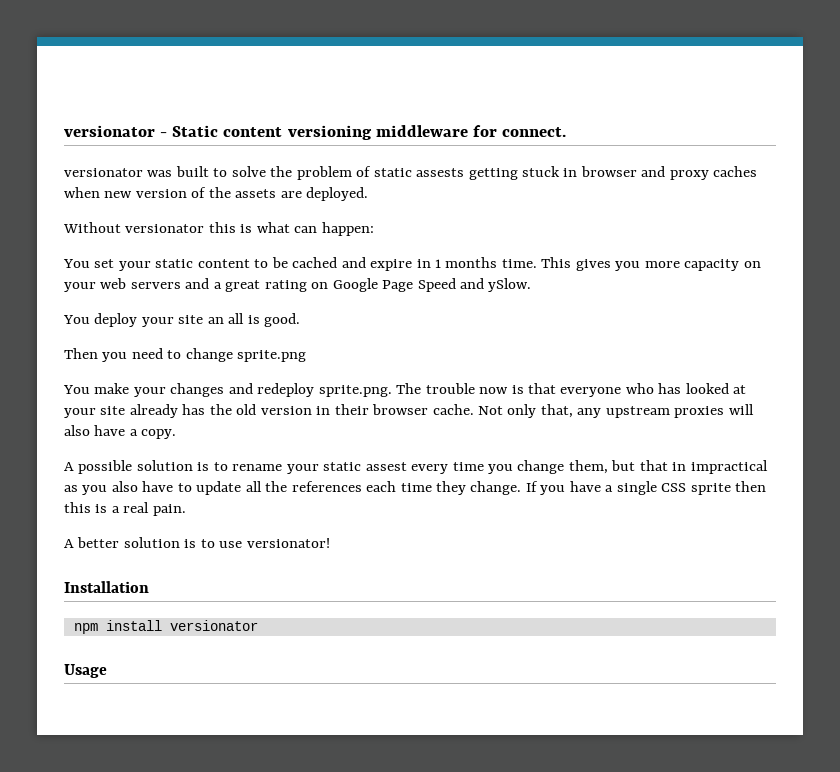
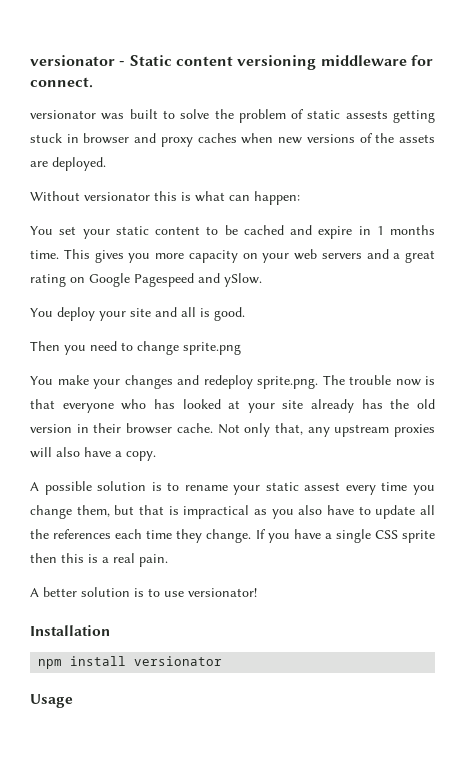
[135,189,187,198] version -> [306,134,355,143] versions
[382,278,456,292] Page Speed -> [134,273,194,287] Pagespeed
[207,317,224,324] an -> [155,307,177,317] and
[672,462,687,471] in -> [168,506,179,515] is

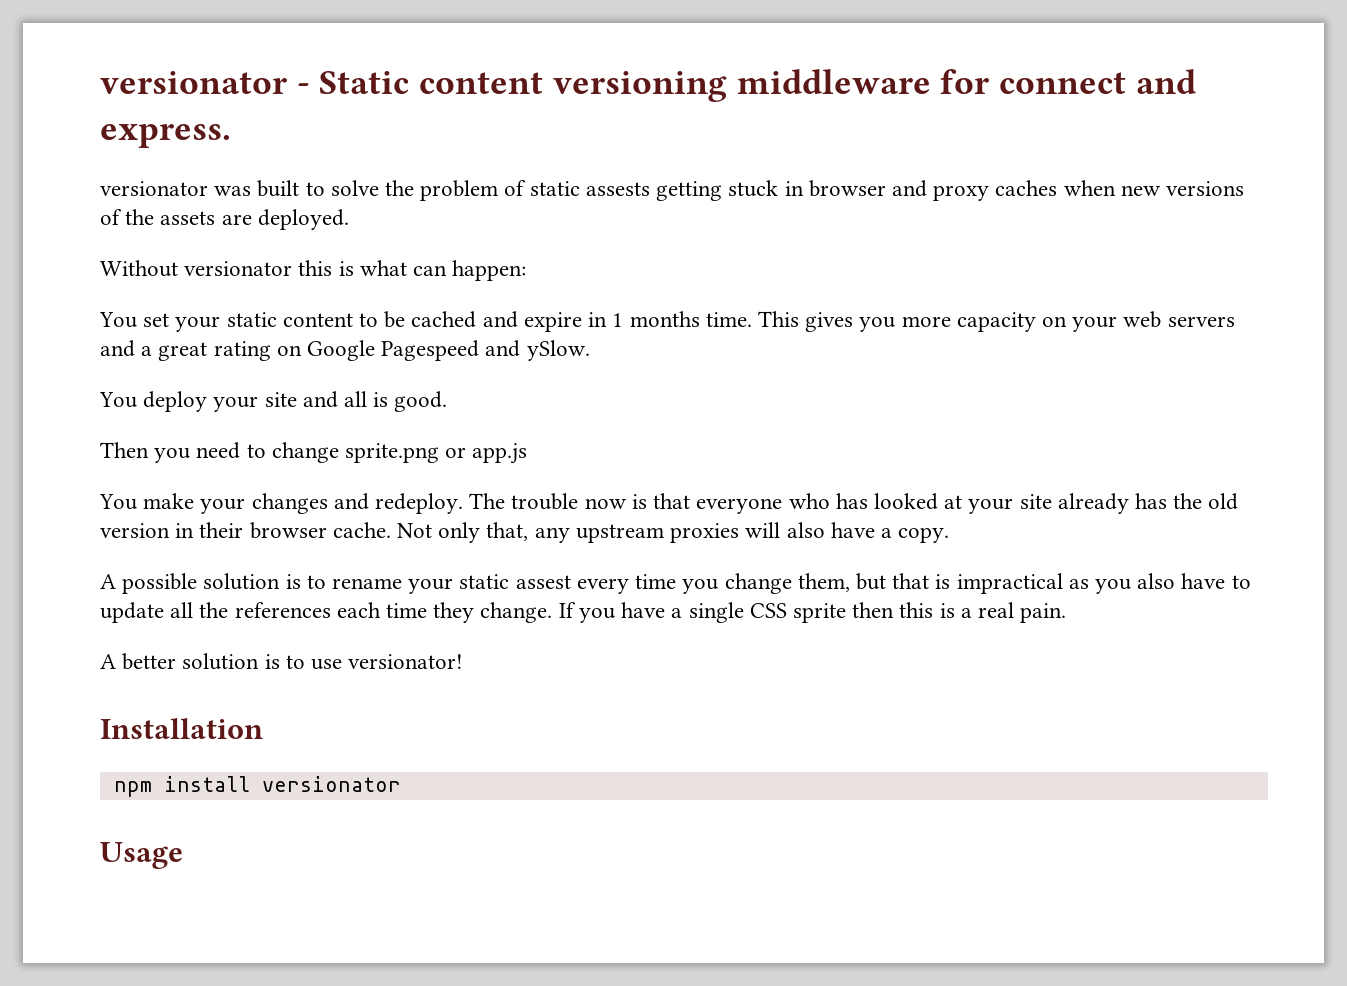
[30,77,93,88] connect. -> [999,69,1196,94] [100,124,231,148] connect and express.
(241, 348) none -> [445,443,528,464] or app.js
[203,375,318,389] redeploy sprite.png. -> [375,493,464,514] redeploy.

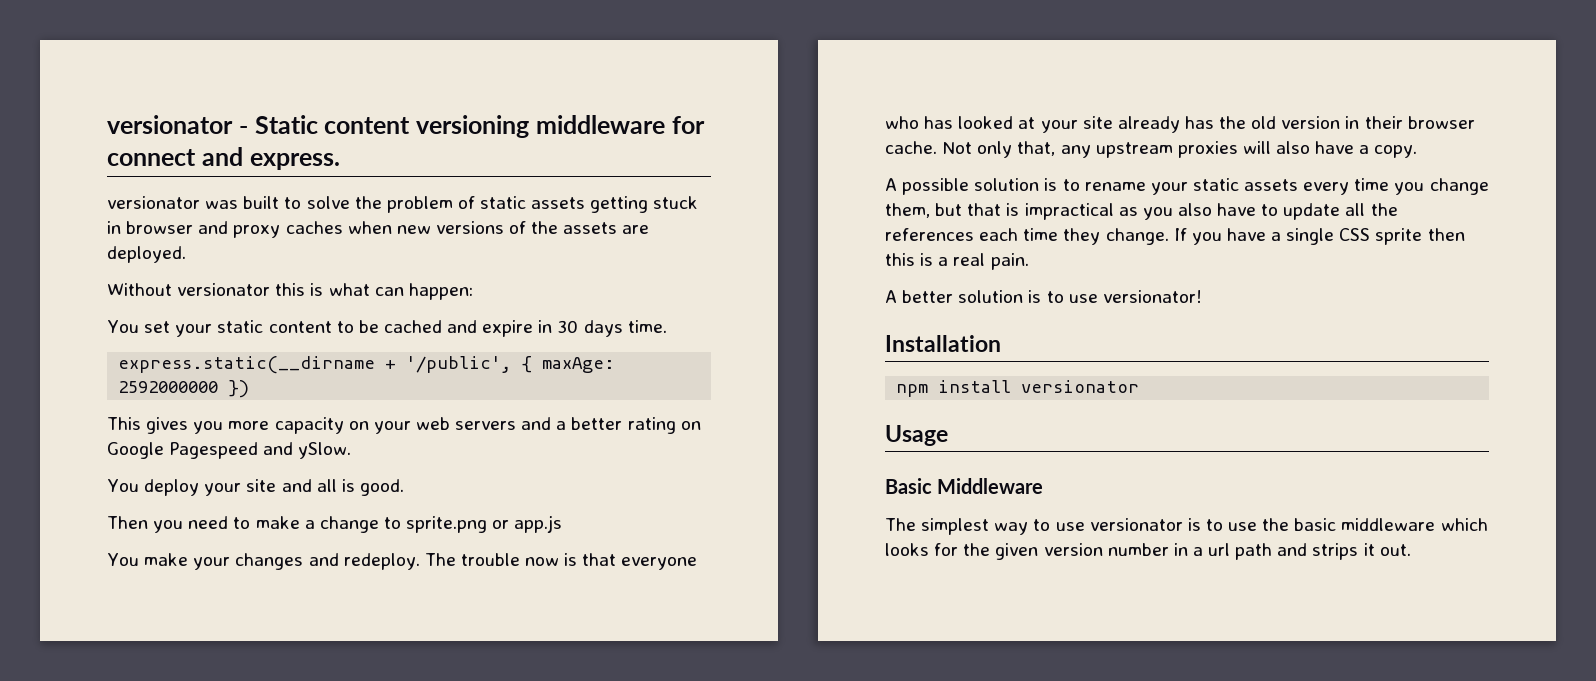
[585,182,650,196] assests -> [531,197,586,209] assets
[612,311,700,327] 1 months -> [557,320,623,337] 30 days
(752, 319) none -> [118,356,616,374] [118,380,250,398] // express.static(__dirname + '/public', { maxAge: 2592000000 }) //
[158,342,208,361] great -> [571,417,623,430] better
[271,442,339,463] change -> [255,516,401,533] make a change to
[515,575,571,589] assest -> [1244,179,1299,191] assets
(183, 855) none -> [885,478,1044,494] [885,518,1488,535] [885,543,1411,560] // Basic Middleware // The simplest way to use versionator is to use the basic middleware which looks for the given version number in a url path and strips it out.

